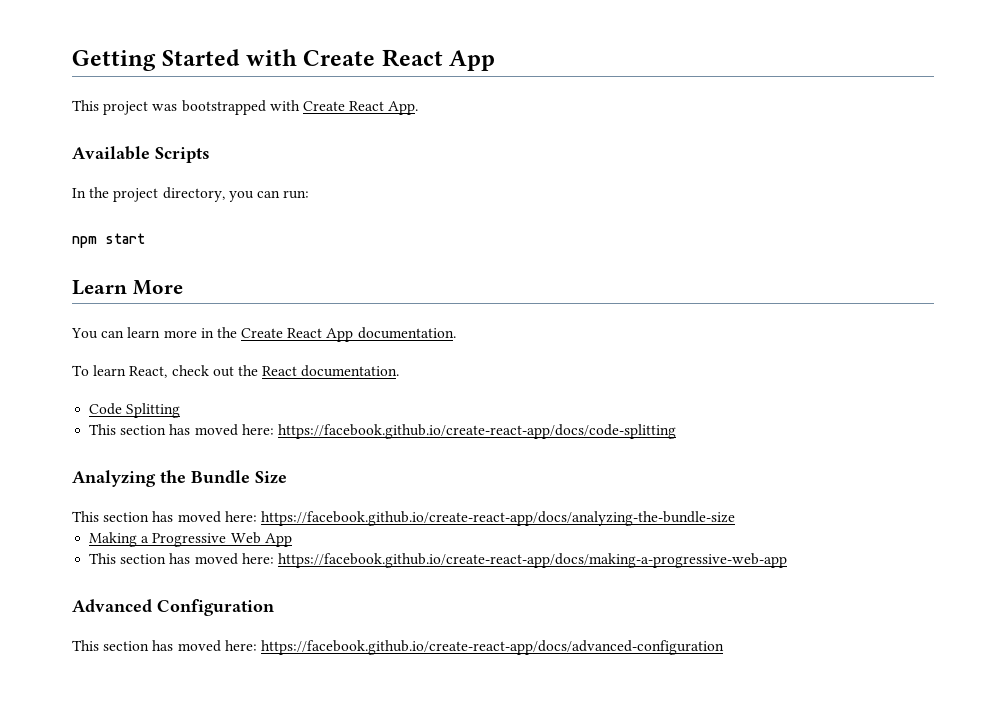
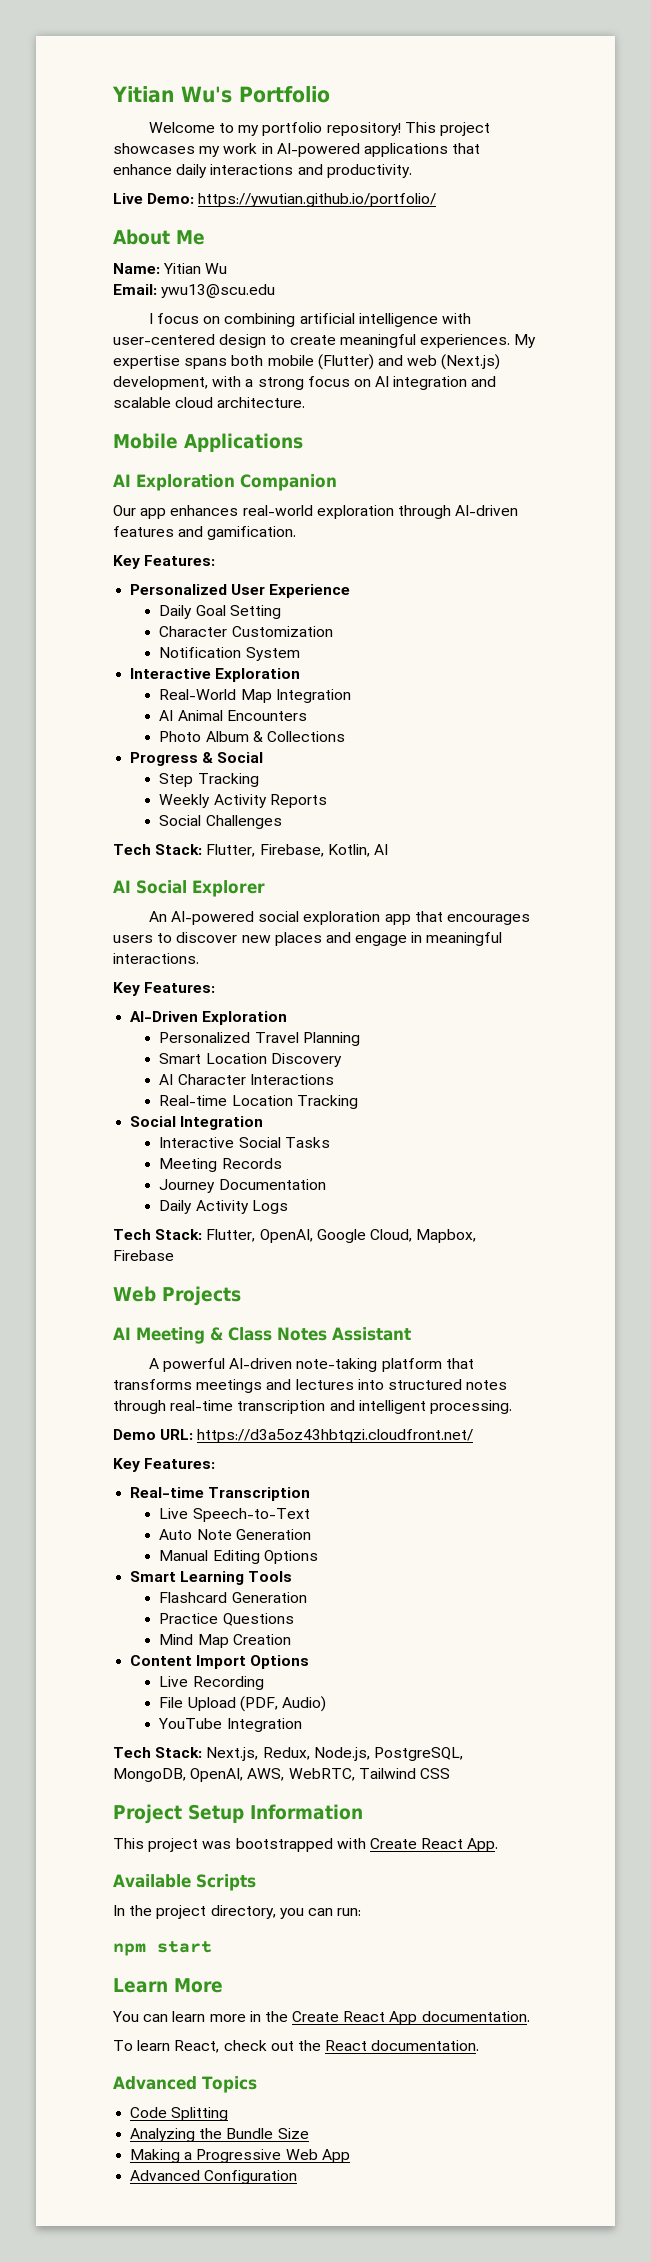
[72,49,496,71] Getting Started with Create React App -> [112,86,330,103] [148,122,490,136] [113,143,481,157] [113,164,412,178] [113,193,437,207] [113,229,205,245] [113,263,228,274] [113,284,276,298] [148,313,471,327] [113,334,537,348] [113,354,501,370] [113,376,497,390] [113,397,306,408] [113,433,303,452] [113,474,337,491] [113,505,519,519] [113,526,297,540] [113,555,216,569] [130,584,351,598] [159,605,281,619] [159,626,333,637] [159,647,300,661] [130,668,301,682] [159,689,351,703] [159,710,307,721] [159,731,345,742] [130,752,264,766] [159,773,259,787] [159,794,327,808] [159,815,282,829] [113,844,388,857] [113,880,265,897] [148,911,530,925] [113,932,503,946] [113,953,199,964] [113,982,216,996] [130,1011,288,1025] [159,1032,360,1046] [159,1053,342,1067] [159,1074,334,1085] [159,1095,358,1109] [130,1116,264,1130] [159,1137,330,1148] [159,1158,282,1172] [159,1179,326,1193] [159,1200,288,1214] [113,1229,477,1243] [113,1250,174,1261] [113,1286,241,1306] [113,1327,411,1344] [148,1358,474,1372] [113,1379,508,1393] [113,1400,512,1414] [113,1429,474,1443] [113,1458,216,1472] [130,1487,311,1501] [159,1508,310,1522] [159,1529,311,1540] [159,1550,318,1564] [130,1571,293,1585] [159,1592,307,1603] [159,1613,294,1626] [159,1634,291,1648] [130,1655,310,1669] [159,1676,264,1690] [159,1696,326,1712] [158,1718,302,1732] [113,1747,463,1761] [113,1768,450,1782] [113,1804,363,1824] Yitian Wu's Portfolio // Welcome to my portfolio repository! This project showcases my work in AI-powered applications that enhance daily interactions and productivity. // Live Demo: https://ywutian.github.io/portfolio/ // About Me // Name: Yitian Wu // Email: ywu13@scu.edu // I focus on combining artificial intelligence with user-centered design to create meaningful experiences. My expertise spans both mobile (Flutter) and web (Next.js) development, with a strong focus on AI integration and scalable cloud architecture. // Mobile Applications // AI Exploration Companion // Our app enhances real-world exploration through AI-driven features and gamification. // Key Features: // Personalized User Experience // Daily Goal Setting // Character Customization // Notification System // Interactive Exploration // Real-World Map Integration // AI Animal Encounters // Photo Album & Collections // Progress & Social // Step Tracking // Weekly Activity Reports // Social Challenges // Tech Stack: Flutter, Firebase, Kotlin, AI // AI Social Explorer // An AI-powered social exploration app that encourages users to discover new places and engage in meaningful interactions. // Key Features: // AI-Driven Exploration // Personalized Travel Planning // Smart Location Discovery // AI Character Interactions // Real-time Location Tracking // Social Integration // Interactive Social Tasks // Meeting Records // Journey Documentation // Daily Activity Logs // Tech Stack: Flutter, OpenAI, Google Cloud, Mapbox, Firebase // Web Projects // AI Meeting & Class Notes Assistant // A powerful AI-driven note-taking platform that transforms meetings and lectures into structured notes through real-time transcription and intelligent processing. // Demo URL: https://d3a5oz43hbtqzi.cloudfront.net/ // Key Features: // Real-time Transcription // Live Speech-to-Text // Auto Note Generation // Manual Editing Options // Smart Learning Tools // Flashcard Generation // Practice Questions // Mind Map Creation // Content Import Options // Live Recording // File Upload (PDF, Audio) // YouTube Integration // Tech Stack: Next.js, Redux, Node.js, PostgreSQL, MongoDB, OpenAI, AWS, WebRTC, Tailwind CSS // Project Setup Information
(400, 371) none -> [113,2076,257,2093] // Advanced Topics
[89,424,676,439] [72,470,287,487] [72,511,735,526] This section has moved here: https://facebook.github.io/create-react-app/docs/code-splitting // Analyzing the Bundle Size // This section has moved here: https://facebook.github.io/create-react-app/docs/analyzing-the-bundle-size -> [130,2128,309,2142] Analyzing the Bundle Size
[89,553,787,568] [72,599,274,616] [72,640,724,655] This section has moved here: https://facebook.github.io/create-react-app/docs/making-a-progressive-web-app // Advanced Configuration // This section has moved here: https://facebook.github.io/create-react-app/docs/advanced-configuration -> [130,2170,298,2184] Advanced Configuration

